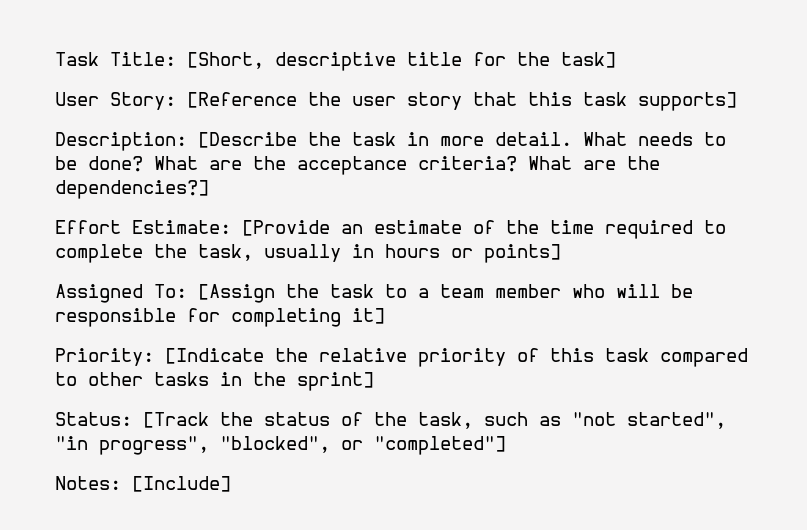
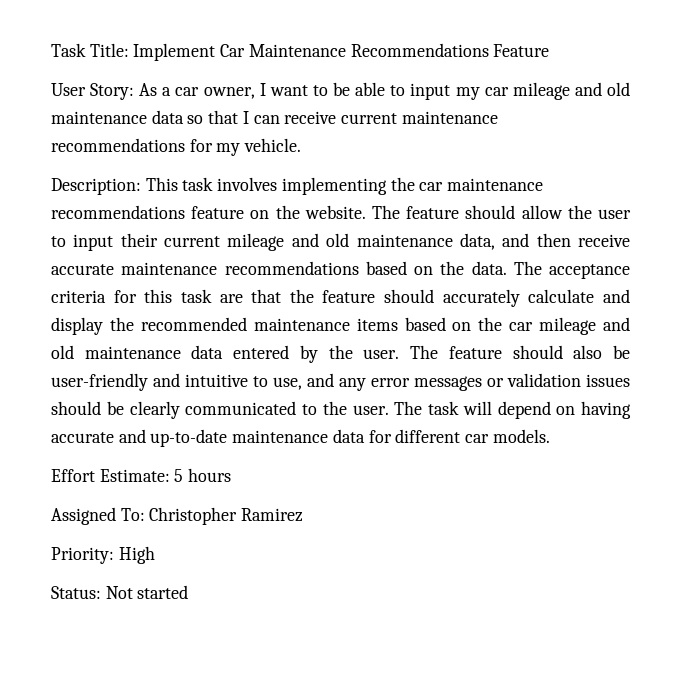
[187,52,616,71] [55,92,737,111] [55,132,726,151] [55,156,660,175] [55,180,209,199] [55,220,726,239] [55,244,374,263] [Short, descriptive title for the task] // User Story: [Reference the user story that this task supports] // Description: [Describe the task in more detail. What needs to be done? What are the acceptance criteria? What are the dependencies?] // Effort Estimate: [Provide an estimate of the time required to complete the task, usually in -> [133,43,550,61] [51,82,630,100] [51,110,498,124] [51,138,302,156] [51,177,544,195] [51,205,631,219] [51,233,631,251] [51,261,630,279] [51,289,630,307] [51,317,630,335] [51,345,631,363] [51,373,630,391] [51,401,631,419] [51,429,550,447] [51,469,184,482] Implement Car Maintenance Recommendations Feature // User Story: As a car owner, I want to be able to input my car mileage and old maintenance data so that I can receive current maintenance recommendations for my vehicle. // Description: This task involves implementing the car maintenance recommendations feature on the website. The feature should allow the user to input their current mileage and old maintenance data, and then receive accurate maintenance recommendations based on the data. The acceptance criteria for this task are that the feature should accurately calculate and display the recommended maintenance items based on the car mileage and old maintenance data entered by the user. The feature should also be user-friendly and intuitive to use, and any error messages or validation issues should be clearly communicated to the user. The task will depend on having accurate and up-to-date maintenance data for different car models. // Effort Estimate: 5
[451,244,561,263] or points] -> (232, 475) none
[198,284,693,303] [55,308,385,327] [55,348,748,367] [55,372,374,391] [55,412,726,429] [55,436,506,455] [55,476,231,492] [Assign the task to a team member who will be responsible for completing it] // Priority: [Indicate the relative priority of this task compared to other tasks in the sprint] // Status: [Track the status of the task, such as "not started", "in progress", "blocked", or "completed"] // Notes: [Include] -> [149,507,304,525] [51,546,155,564] [51,585,189,599] Christopher Ramirez // Priority: High // Status: Not started

